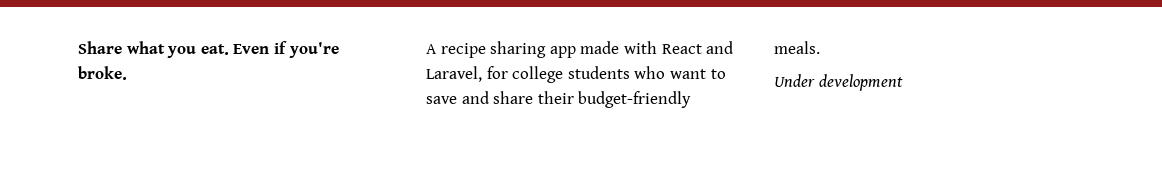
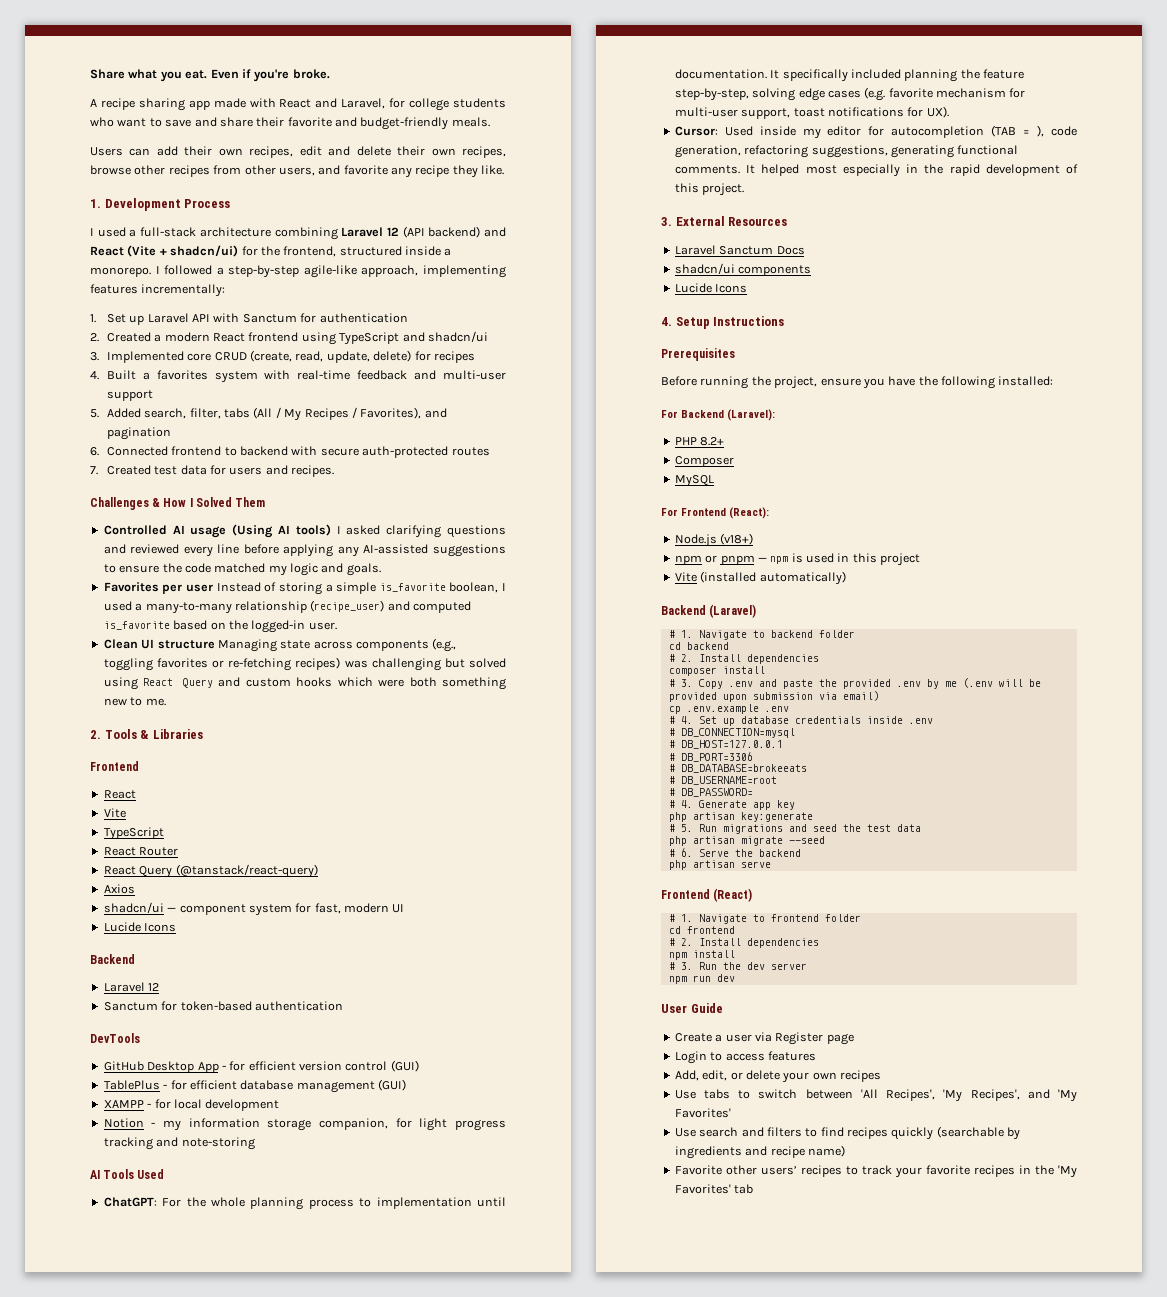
(574, 97) none -> [287,117,357,127] favorite and
[774,74,903,91] Under development -> [90,146,506,158] [90,165,505,178] [90,198,231,211] [90,226,506,240] [90,245,452,257] [90,265,506,278] [90,284,226,297] [90,313,408,325] [90,331,488,345] [90,350,475,363] [90,370,506,383] [106,390,153,401] [90,407,447,421] [106,427,171,440] [90,446,490,458] [90,465,335,477] [90,497,266,510] [103,524,506,538] [103,544,506,557] [103,563,381,576] [103,582,506,595] [103,600,471,614] [103,620,337,633] [103,638,457,652] [103,657,506,671] [103,677,506,690] [103,697,166,706] [90,729,203,739] [90,761,139,771] [103,790,136,799] [103,808,126,818] [103,827,164,840] [103,847,179,856] [103,864,318,878] [103,884,135,894] [103,902,405,916] [103,922,177,932] [90,954,135,964] [103,982,160,992] [103,1001,343,1011] [90,1033,140,1043] [103,1060,419,1073] [103,1079,406,1093] [103,1099,280,1111] [103,1118,506,1131] [103,1137,255,1150] [90,1169,165,1179] [103,1197,506,1210] [674,69,1024,82] [674,87,1026,101] [674,106,949,119] [674,125,1077,139] [674,145,1019,158] [674,164,1078,177] [674,183,745,196] [661,216,788,226] [674,245,805,255] [674,263,812,276] [674,283,748,293] [661,316,785,329] [661,348,735,361] [661,376,1054,389] [661,409,775,421] [674,437,725,446] [674,456,734,467] [674,475,714,487] [661,507,769,519] [674,533,754,547] [674,553,921,566] [674,571,846,585] [661,604,757,618] [668,630,855,640] [668,642,729,650] [668,654,819,664] [668,666,765,676] [668,678,1041,689] [668,691,879,702] [668,704,789,714] [668,716,933,726] [668,728,795,738] [668,740,783,749] [668,752,753,762] [668,764,807,773] [668,776,777,785] [668,788,753,797] [668,800,795,810] [668,812,813,822] [668,824,921,834] [668,836,825,846] [668,848,801,857] [668,860,771,870] [661,888,753,902] [668,914,861,924] [668,926,735,934] [668,938,819,948] [668,950,735,960] [668,962,807,970] [668,974,735,984] [661,1003,723,1013] [674,1032,854,1045] [674,1051,816,1064] [674,1070,881,1083] [674,1089,1077,1102] [674,1108,731,1118] [674,1126,1021,1140] [674,1145,845,1159] [674,1165,1077,1178] [674,1184,754,1194] Users can add their own recipes, edit and delete their own recipes, browse other recipes from other users, and favorite any recipe they like. // 1. Development Process // I used a full-stack architecture combining Laravel 12 (API backend) and React (Vite + shadcn/ui) for the frontend, structured inside a monorepo. I followed a step-by-step agile-like approach, implementing features incrementally: // 1. Set up Laravel API with Sanctum for authentication // 2. Created a modern React frontend using TypeScript and shadcn/ui // 3. Implemented core CRUD (create, read, update, delete) for recipes // 4. Built a favorites system with real-time feedback and multi-user support // 5. Added search, filter, tabs (All / My Recipes / Favorites), and pagination // 6. Connected frontend to backend with secure auth-protected routes // 7. Created test data for users and recipes. // Challenges & How I Solved Them // Controlled AI usage (Using AI tools) I asked clarifying questions and reviewed every line before applying any AI-assisted suggestions to ensure the code matched my logic and goals. // Favorites per user Instead of storing a simple is_favorite boolean, I used a many-to-many relationship (recipe_user) and computed is_favorite based on the logged-in user. // Clean UI structure Managing state across components (e.g., toggling favorites or re-fetching recipes) was challenging but solved using React Query and custom hooks which were both something new to me. // 2. Tools & Libraries // Frontend // React // Vite // TypeScript // React Router // React Query (@tanstack/react-query) // Axios // shadcn/ui — component system for fast, modern UI // Lucide Icons // Backend // Laravel 12 // Sanctum for token-based authentication // DevTools // GitHub Desktop App - for efficient version control (GUI) // TablePlus - for efficient database management (GUI) // XAMPP - for local development // Notion - my information storage companion, for light progress tracking and note-storing // AI Tools Used // ChatGPT: For the whole planning process to implementation until documentation. It specifically included planning the feature step-by-step, solving edge cases (e.g. favorite mechanism for multi-user support, toast notifications for UX). // Cursor: Used inside my editor for autocompletion (TAB = ), code generation, refactoring suggestions, generating functional comments. It helped most especially in the rapid development of this project. // 3. External Resources // Laravel Sanctum Docs // shadcn/ui components // Lucide Icons // 4. Setup Instructions // Prerequisites // Before running the project, ensure you have the following installed: // For Backend (Laravel): // PHP 8.2+ // Composer // MySQL // For Frontend (React): // Node.js (v18+) // npm or pnpm — npm is used in this project // Vite (installed automatically) // Backend (Laravel) // # 1. Navigate to backend folder // cd backend // # 2. Install dependencies // composer install // # 3. Copy .env and paste the provided .env by me (.env will be provided upon submission via email) // cp .env.example .env // # 4. Set up database credentials inside .env // # DB_CONNECTION=mysql // # DB_HOST=127.0.0.1 // # DB_PORT=3306 // # DB_DATABASE=brokeeats // # DB_USERNAME=root // # DB_PASSWORD= // # 4. Generate app key // php artisan key:generate // # 5. Run migrations and seed the test data // php artisan migrate --seed // # 6. Serve the backend // php artisan serve // Frontend (React) // # 1. Navigate to frontend folder // cd frontend // # 2. Install dependencies // npm install // # 3. Run the dev server // npm run dev // User Guide // Create a user via Register page // Login to access features // Add, edit, or delete your own recipes // Use tabs to switch between 'All Recipes', 'My Recipes', and 'My Favorites' // Use search and filters to find recipes quickly (searchable by ingredients and recipe name) // Favorite other users’ recipes to track your favorite recipes in the 'My Favorites' tab

